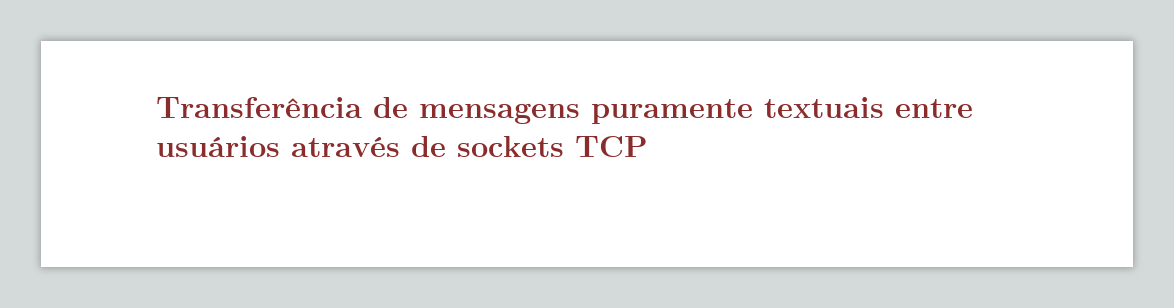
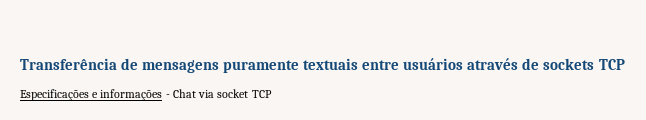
(648, 146) none -> [20,89,272,101] // Especificações e informações - Chat via socket TCP

